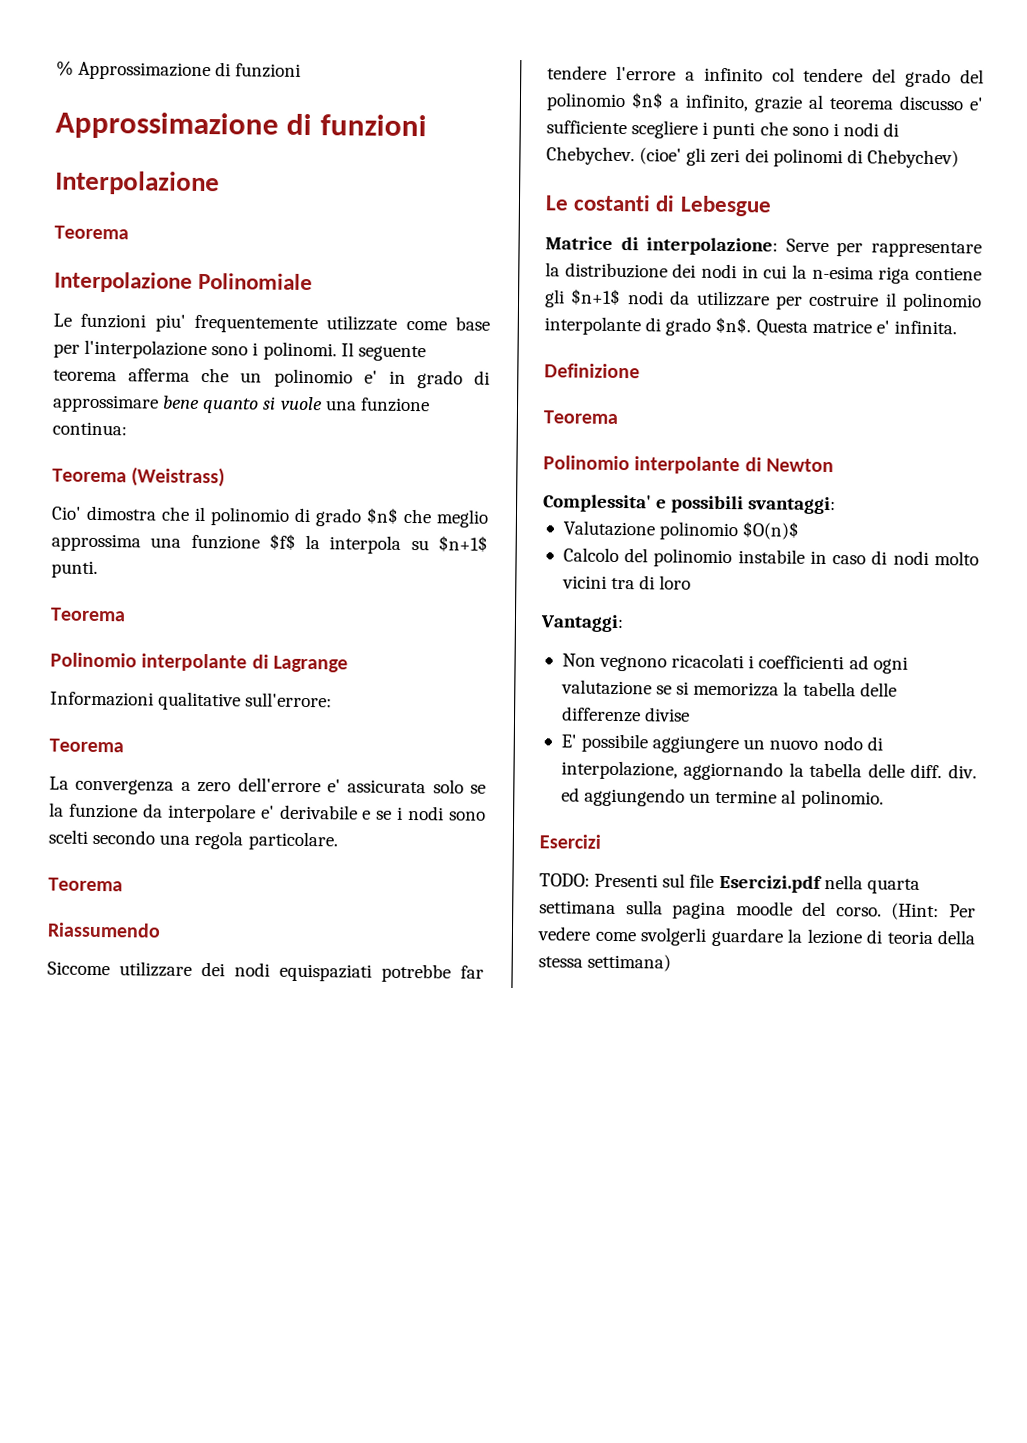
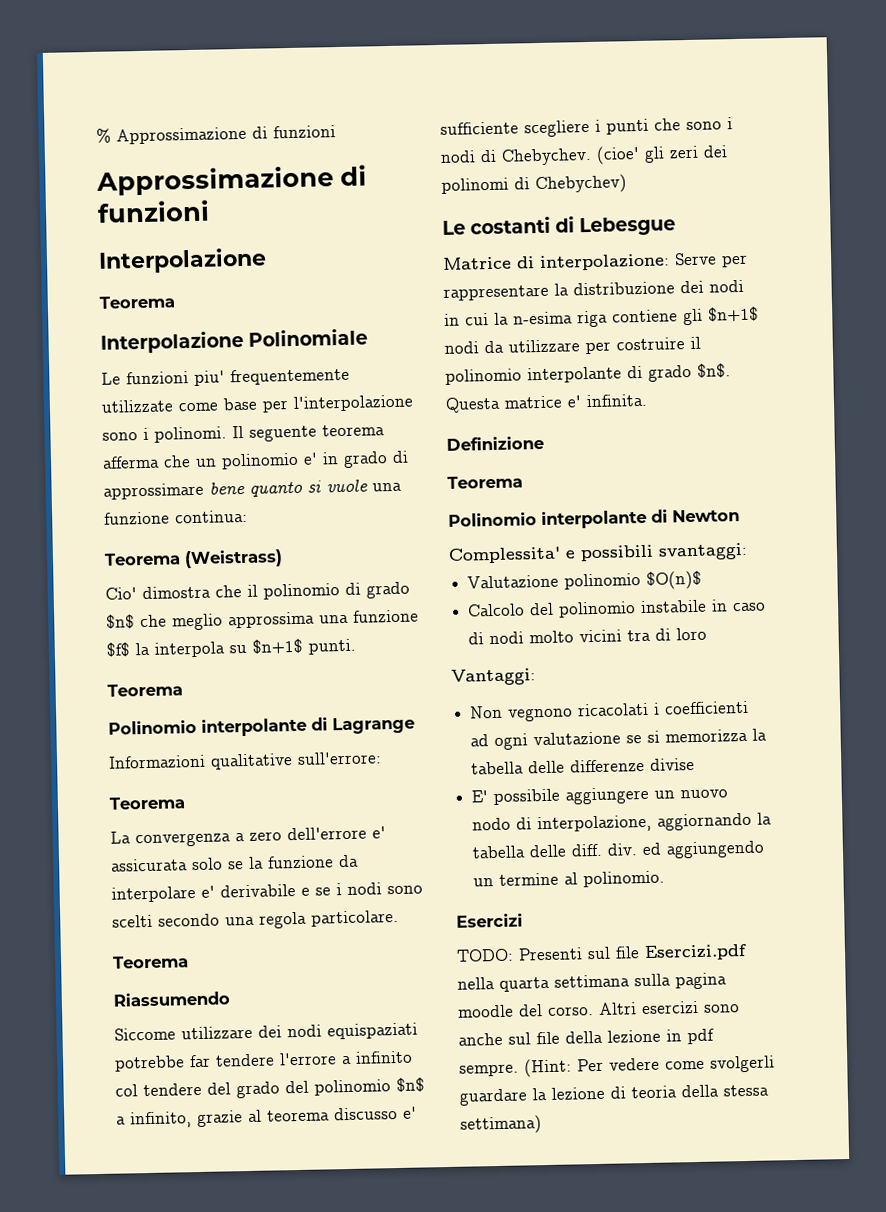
(882, 912) none -> [598,1000,740,1015] [458,1028,714,1046] [459,1063,519,1077] Altri esercizi sono anche sul file della lezione in pdf sempre.

